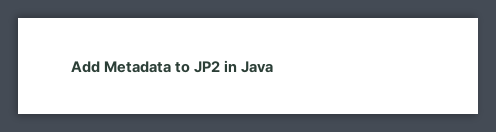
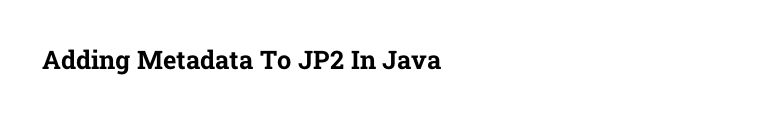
[71,60,238,73] Add Metadata to JP2 in -> [42,49,376,75] Adding Metadata To JP2 In

